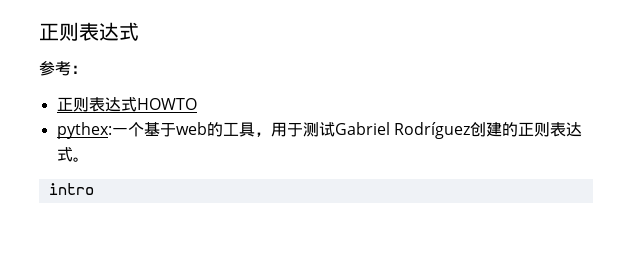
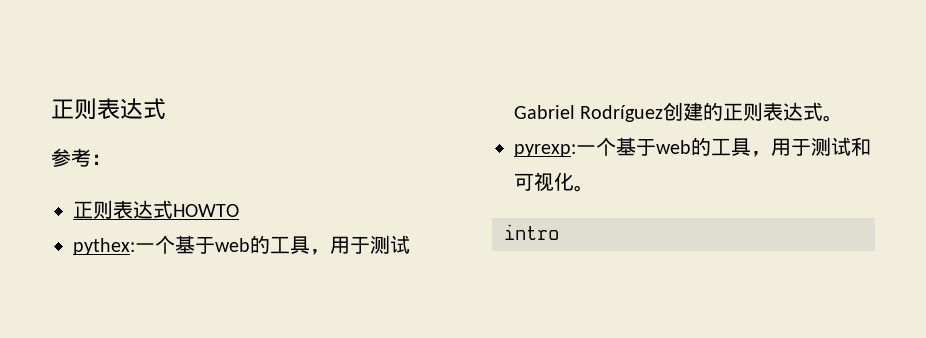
(89, 159) none -> [514,137,871,157] [514,172,594,192] // pyrexp:一个基于web的工具，用于测试和可视化。

